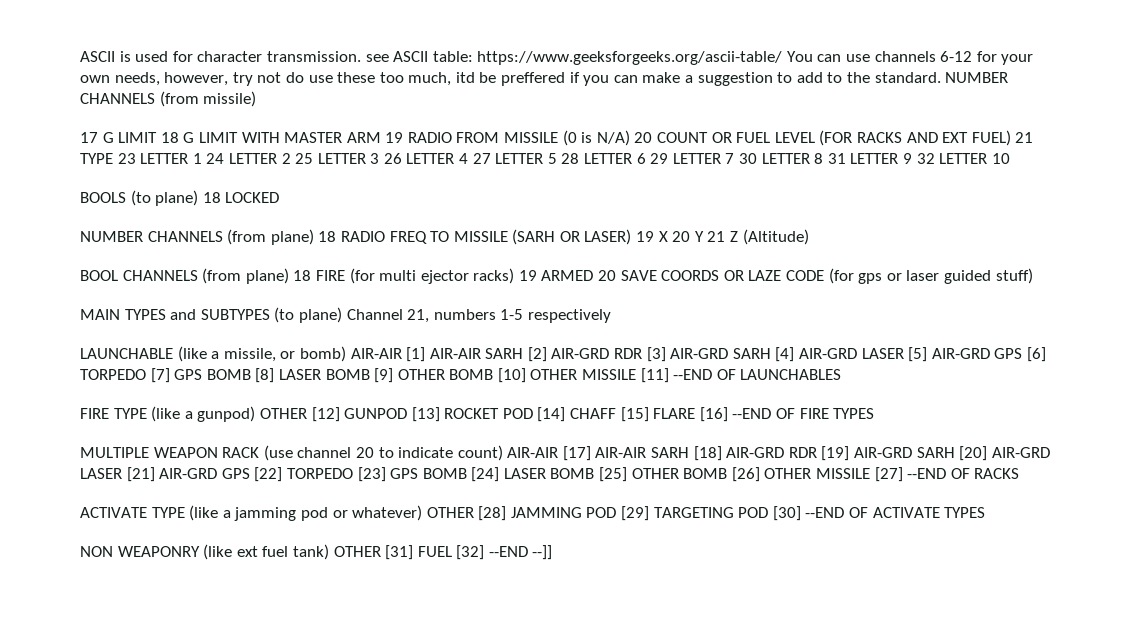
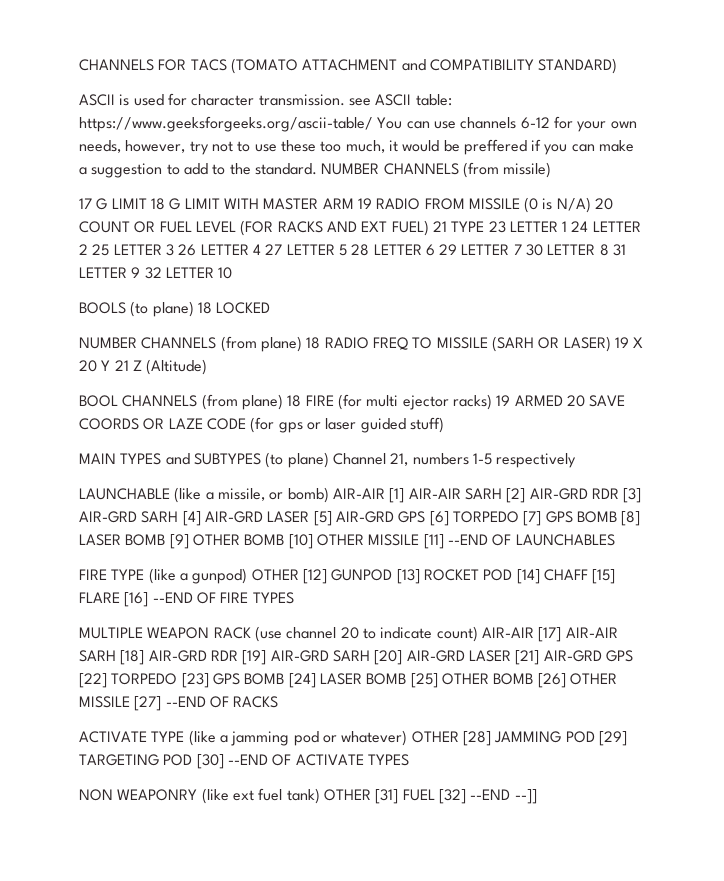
(80, 56) none -> [79,58,618,74] CHANNELS FOR TACS (TOMATO ATTACHMENT and COMPATIBILITY STANDARD) //
[285,72,304,83] do -> [237,141,251,152] to
[455,72,475,83] itd -> [388,140,440,152] it would

